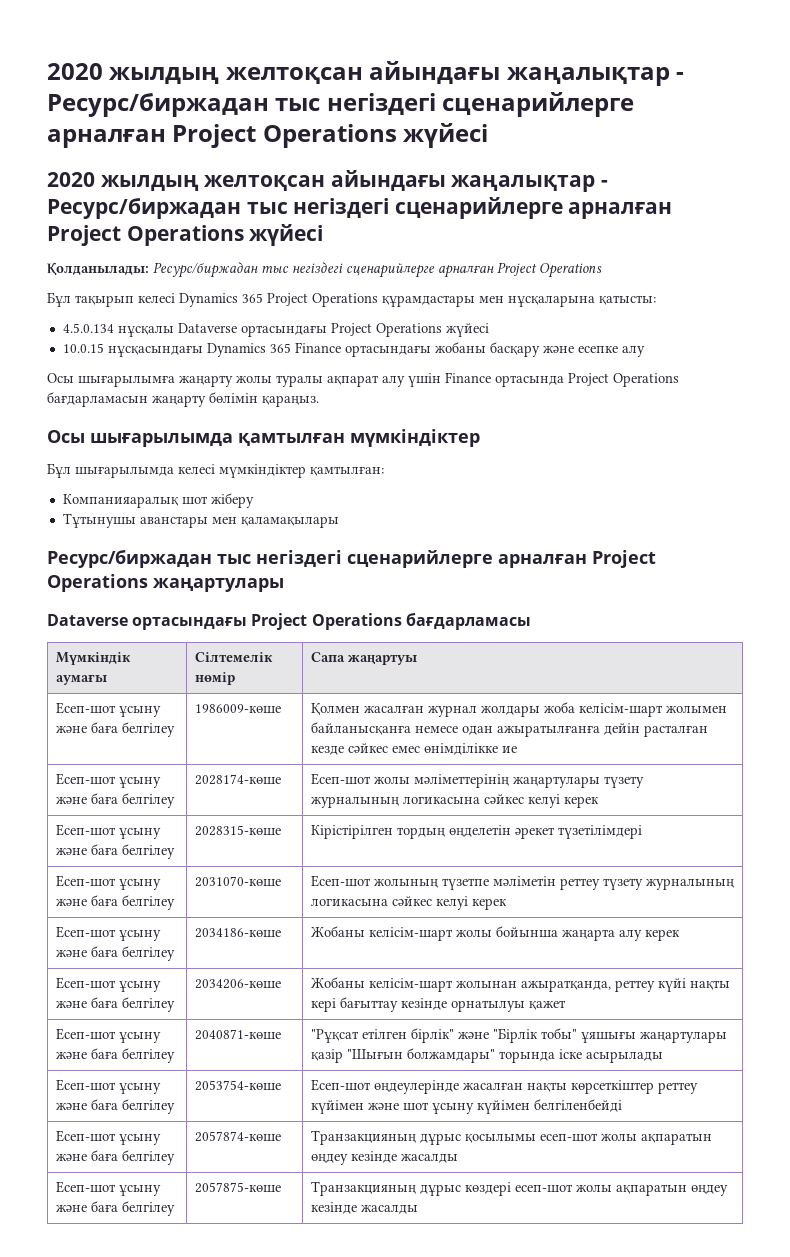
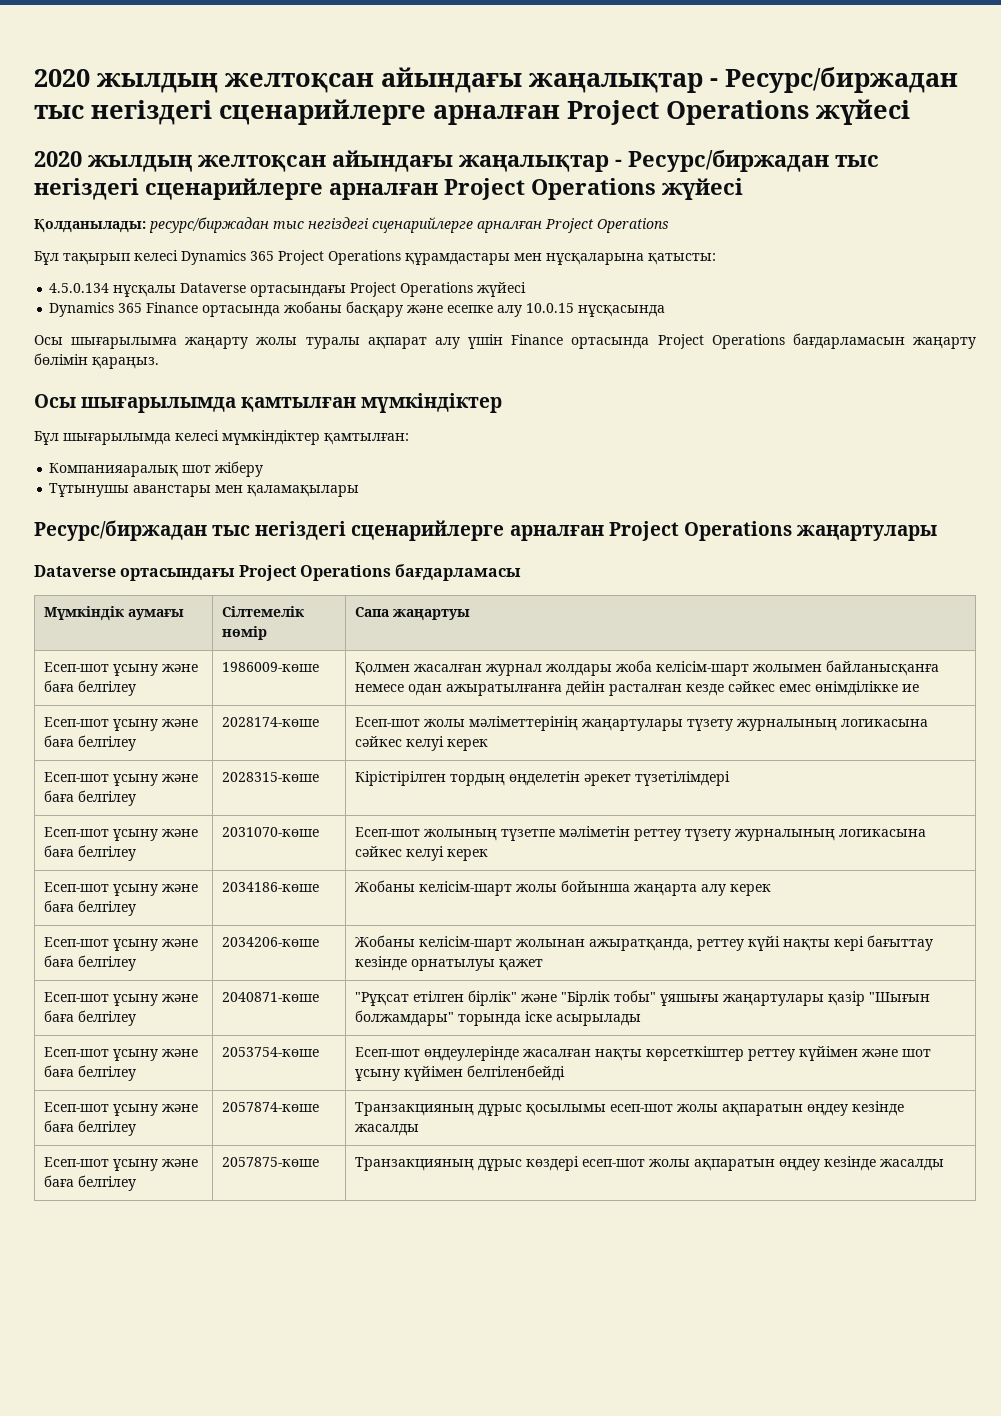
[153,262,258,278] Ресурс/биржадан -> [149,217,269,233] ресурс/биржадан
[62,343,203,357] 10.0.15 нұсқасындағы -> (527, 289) none
[344,345,431,357] ортасындағы -> [202,305,281,317] ортасында
(645, 351) none -> [526,303,666,317] 10.0.15 нұсқасында

